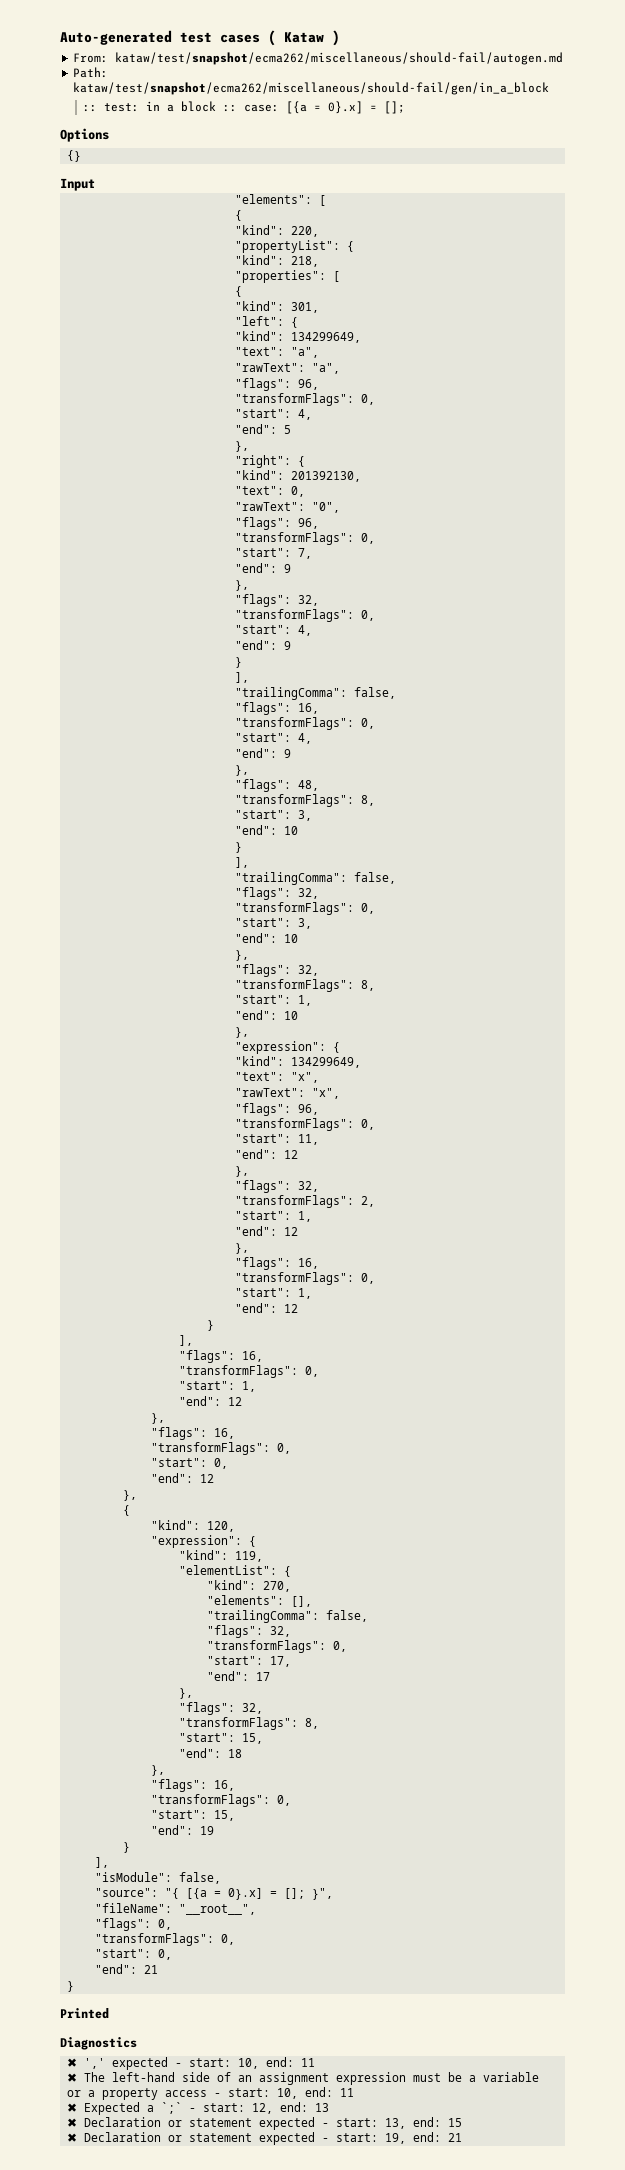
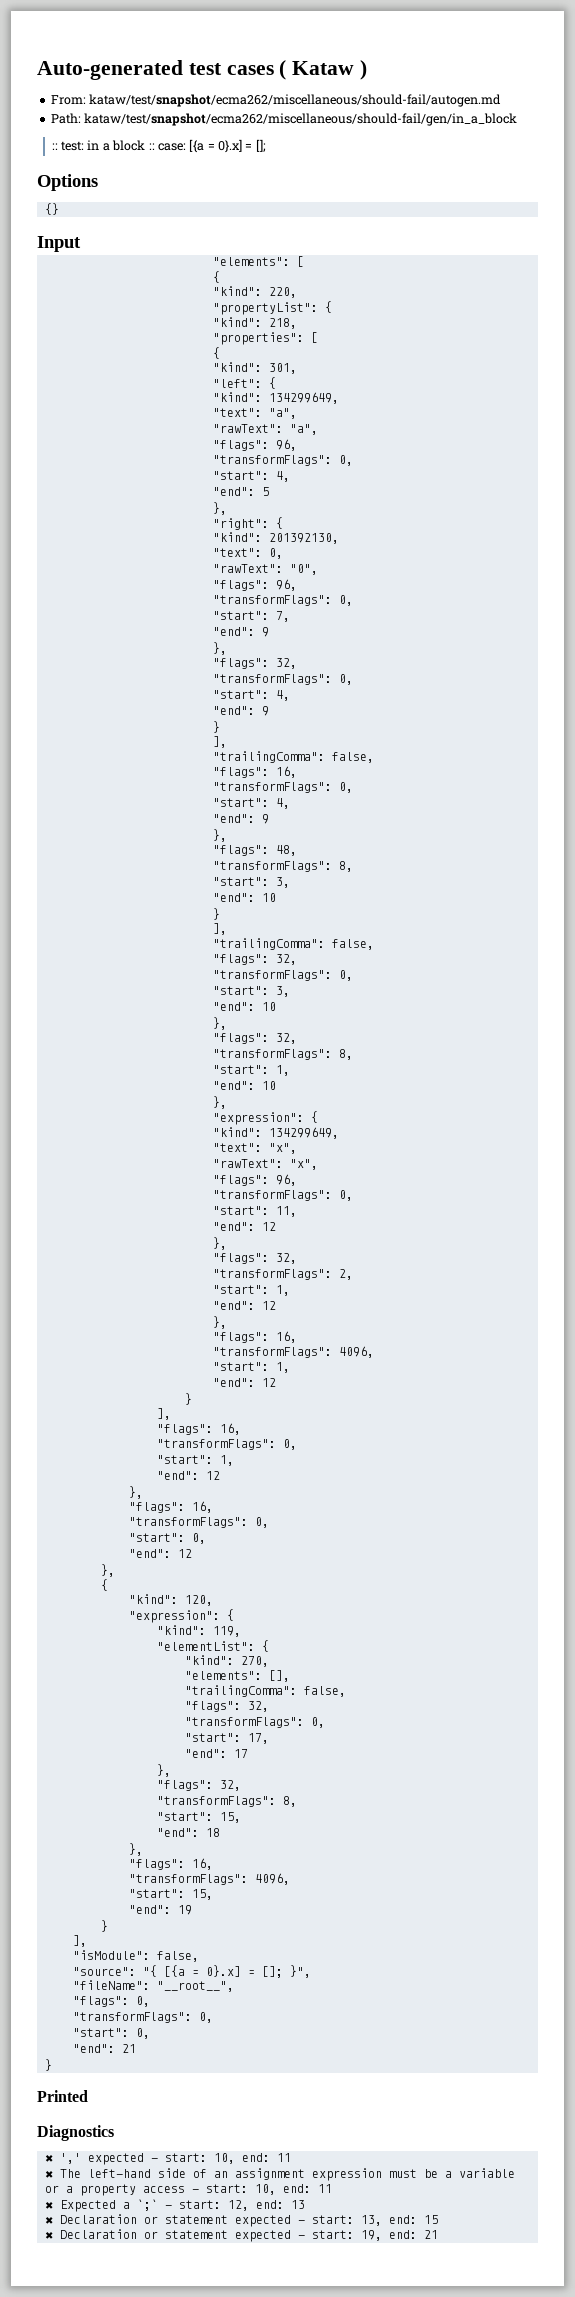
[361,1273,376,1284] 0, -> [338,1346,374,1358] 4096,
[277,1795,292,1806] 0, -> [254,1873,290,1885] 4096,

